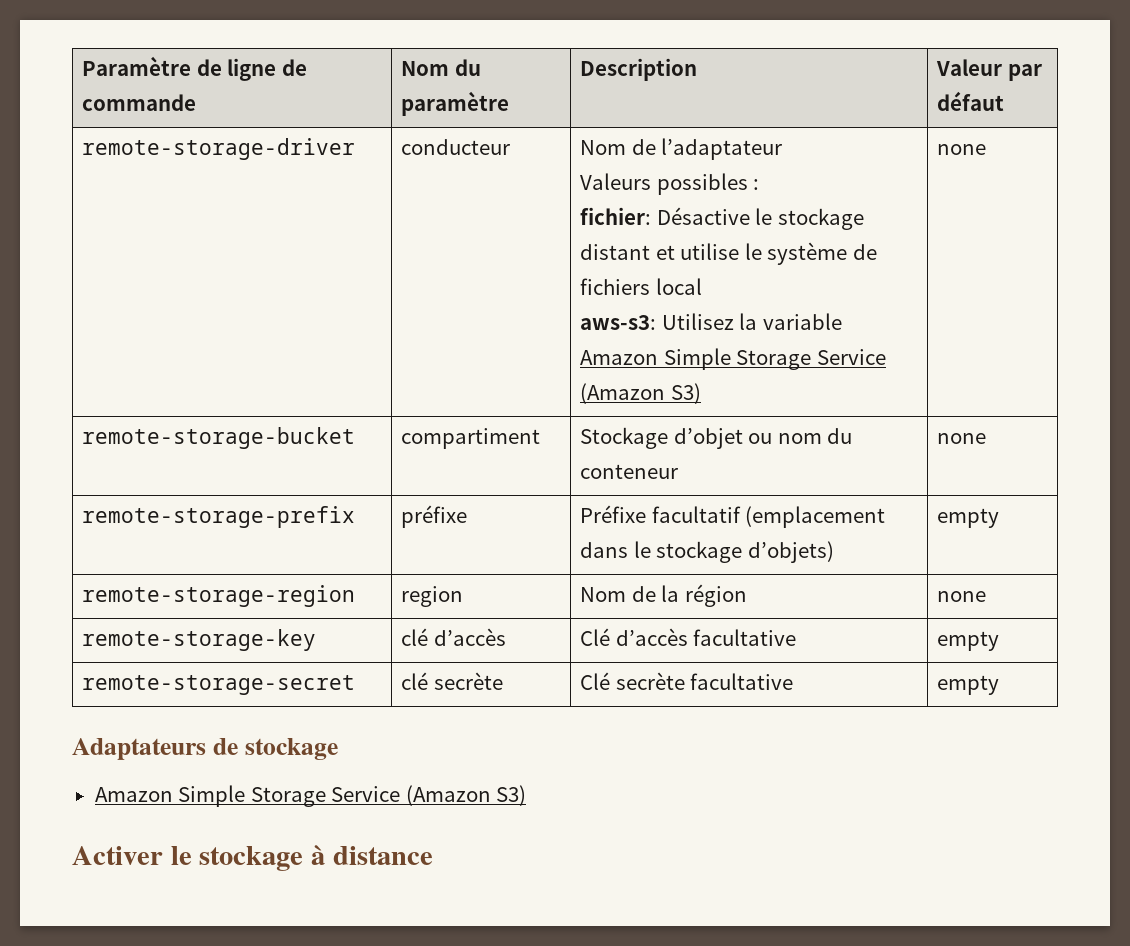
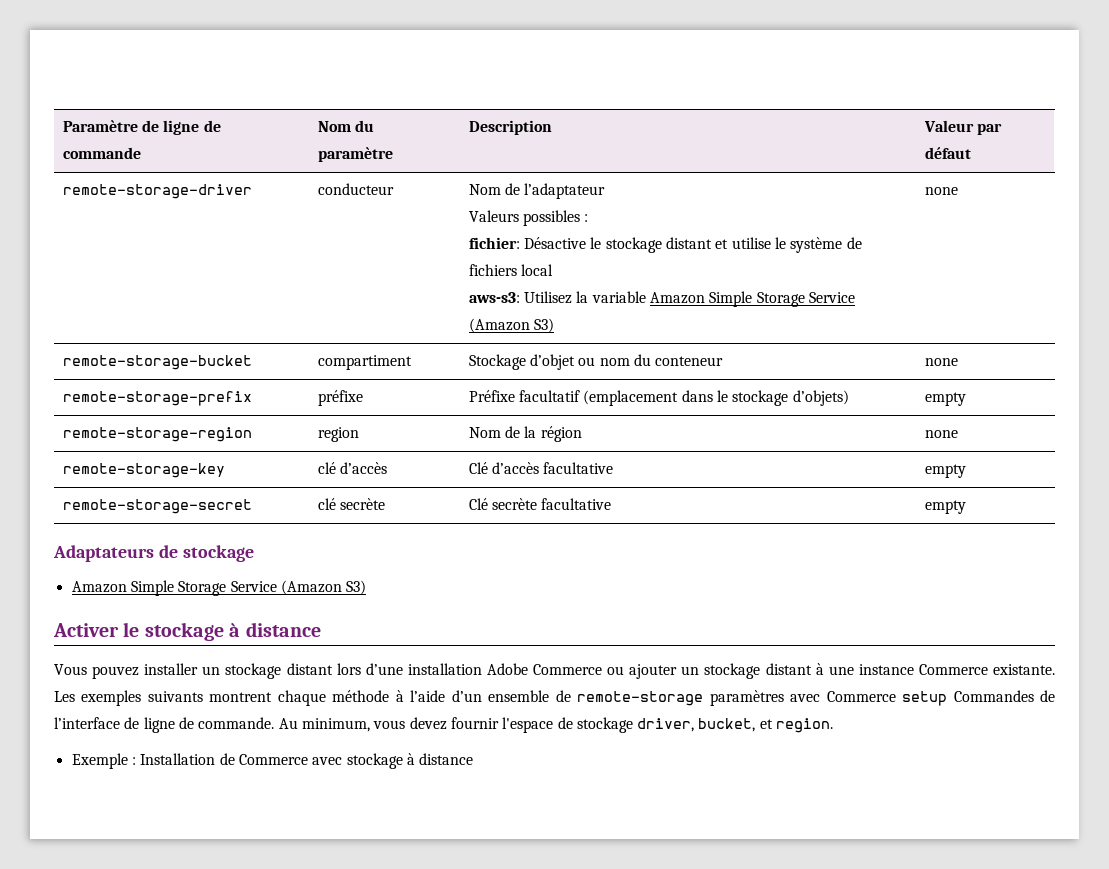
(433, 855) none -> [54,663,1056,679] [54,690,1056,706] [54,717,834,733] [71,753,474,769] // Vous pouvez installer un stockage distant lors d’une installation Adobe Commerce ou ajouter un stockage distant à une instance Commerce existante. Les exemples suivants montrent chaque méthode à l’aide d’un ensemble de remote-storage paramètres avec Commerce setup Commandes de l’interface de ligne de commande. Au minimum, vous devez fournir l'espace de stockage driver, bucket, et region. // Exemple : Installation de Commerce avec stockage à distance

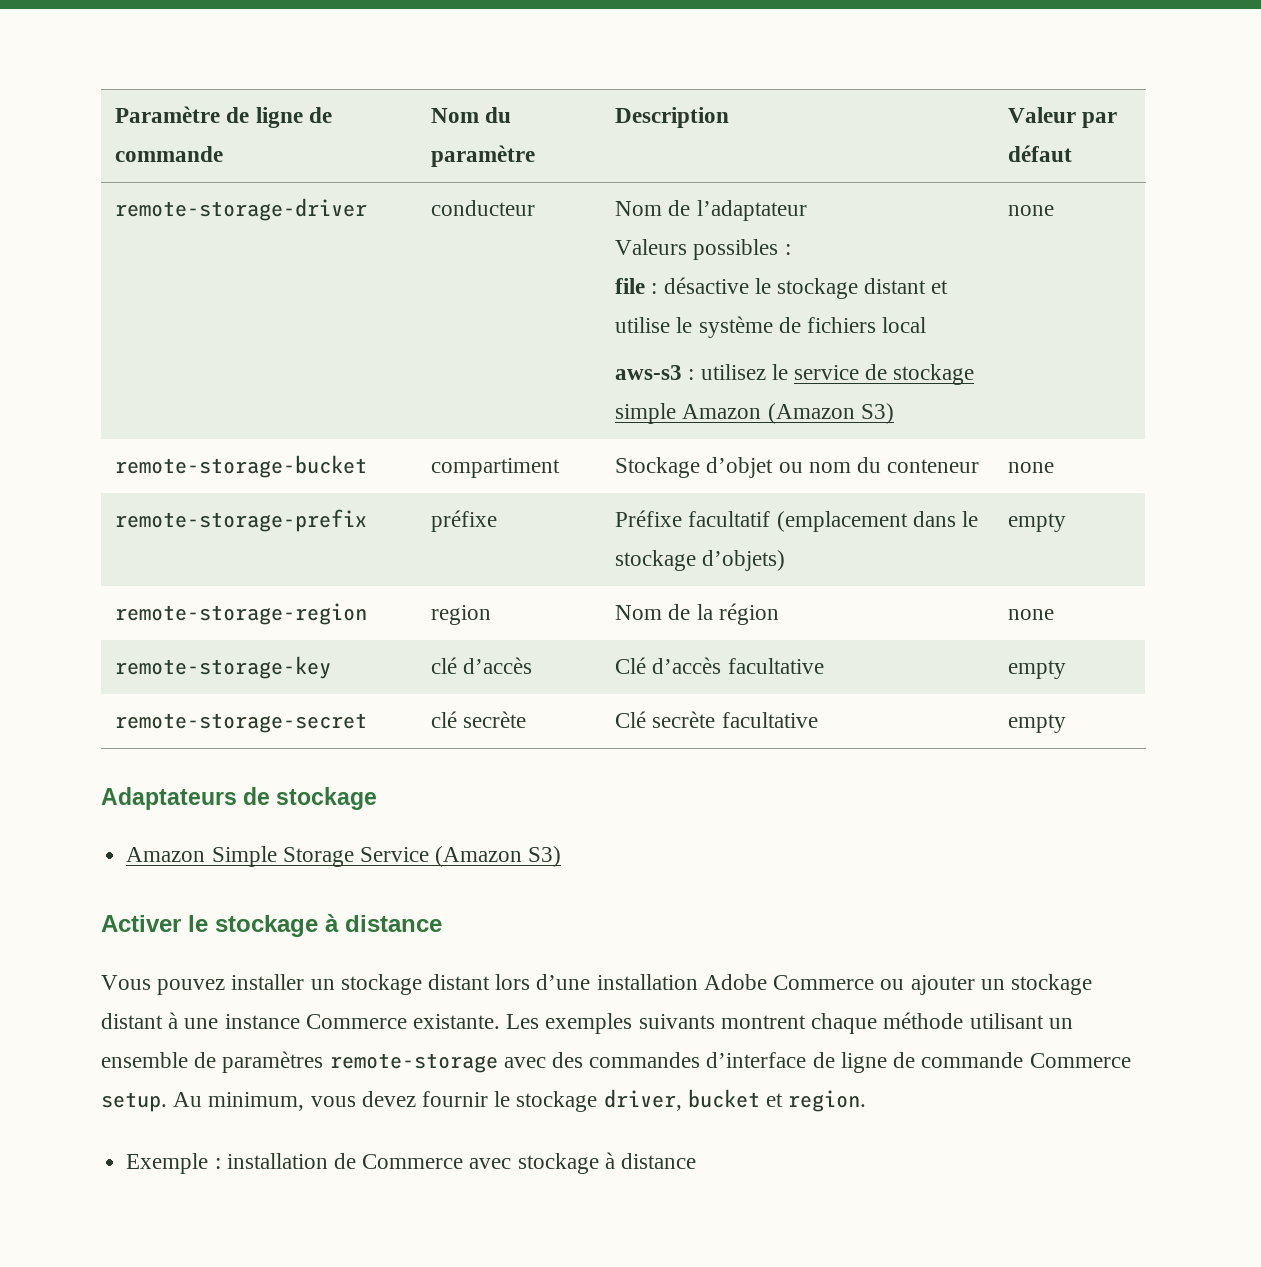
[468,237,587,249] fichier: Désactive -> [615,277,749,294] file : désactive
[468,291,856,307] aws-s3: Utilisez la variable Amazon Simple Storage Service -> [615,364,975,385] [615,403,762,424] aws-s3 : utilisez le service de stockage simple Amazon
[395,690,1056,706] [54,717,275,733] à l’aide d’un ensemble de remote-storage paramètres avec Commerce setup Commandes de l’interface de ligne de commande. -> [969,1013,1073,1029] [101,1051,1131,1073] [101,1092,167,1112] utilisant un ensemble de paramètres remote-storage avec des commandes d’interface de ligne de commande Commerce setup.
[502,717,573,733] l'espace de -> [494,1091,511,1107] le
[698,718,756,732] bucket, -> [687,1089,760,1108] bucket
[140,753,216,765] Installation -> [226,1153,328,1169] installation

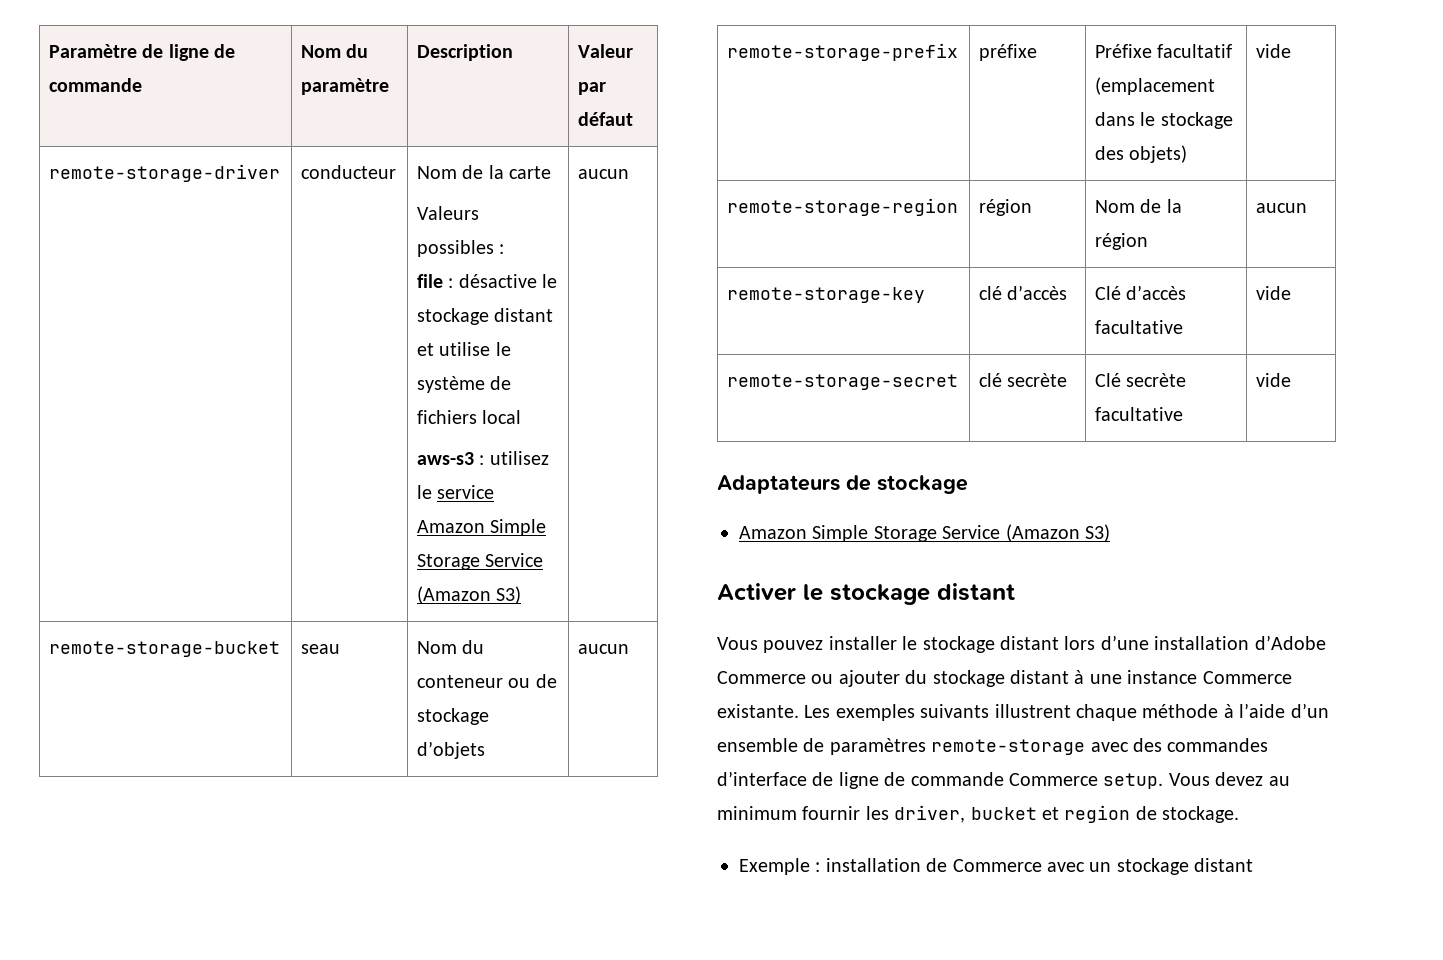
[696,200,807,221] l’adaptateur -> [488,165,551,179] la carte
[865,364,975,385] [615,403,894,424] [1008,205,1055,216] de stockage simple Amazon (Amazon S3) | none -> [416,519,547,536] [416,553,544,570] [416,586,522,604] [577,169,629,179] Amazon Simple Storage Service (Amazon S3) | aucun
[431,458,561,478] [615,457,980,478] [1008,462,1055,473] compartiment | Stockage d’objet ou nom du conteneur | none -> [300,644,340,654] [416,640,485,654] [416,674,557,688] [416,708,489,725] [416,741,485,759] [577,644,629,654] seau | Nom du conteneur ou de stockage d’objets | aucun
[702,550,786,571] [1008,513,1067,532] d’objets) | empty -> [1094,145,1188,163] [1255,44,1291,58] des objets) | vide
[431,605,492,625] region -> [978,199,1032,216] région
[1008,609,1055,620] | none -> [1255,203,1307,213] | aucun
[1008,660,1067,679] empty -> [1255,286,1291,300] vide
[1008,714,1067,733] empty -> [1255,373,1291,387] vide
[325,914,442,932] à distance -> [937,583,1015,601] distant
[310,979,335,990] un -> [902,636,918,650] le
[703,974,767,990] Adobe -> [1254,635,1326,650] d’Adobe
[980,979,1005,990] un -> [905,670,928,684] du
[720,1015,806,1029] montrent -> [994,704,1071,718] illustrent
[969,1013,1073,1029] utilisant un -> [1223,703,1329,718] à l’aide d’un
[173,1089,867,1112] Au minimum, vous devez fournir le stockage driver, bucket et region. -> [1168,772,1290,786] [717,805,1240,823] Vous devez au minimum fournir les driver, bucket et region de stockage.
[517,1152,696,1174] stockage à distance -> [1089,858,1254,875] un stockage distant

